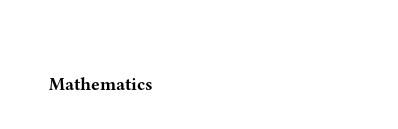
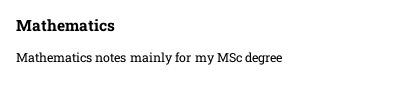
[49,77,153,91] Mathematics -> [16,19,115,32] [16,52,283,65] Mathematics // Mathematics notes mainly for my MSc degree

